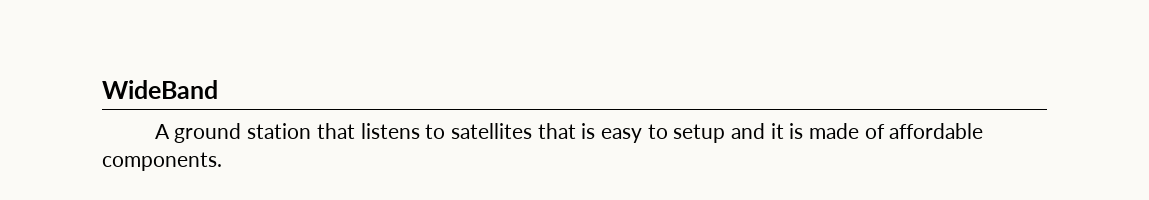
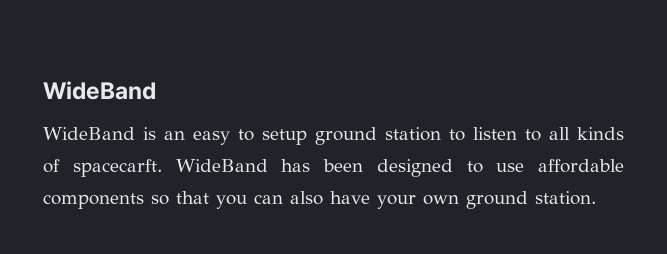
[154,123,984,143] [102,152,222,171] A ground station that listens to satellites that is easy to setup and it is made of affordable components. -> [43,127,624,145] [43,159,624,177] [43,191,596,209] WideBand is an easy to setup ground station to listen to all kinds of spacecarft. WideBand has been designed to use affordable components so that you can also have your own ground station.

